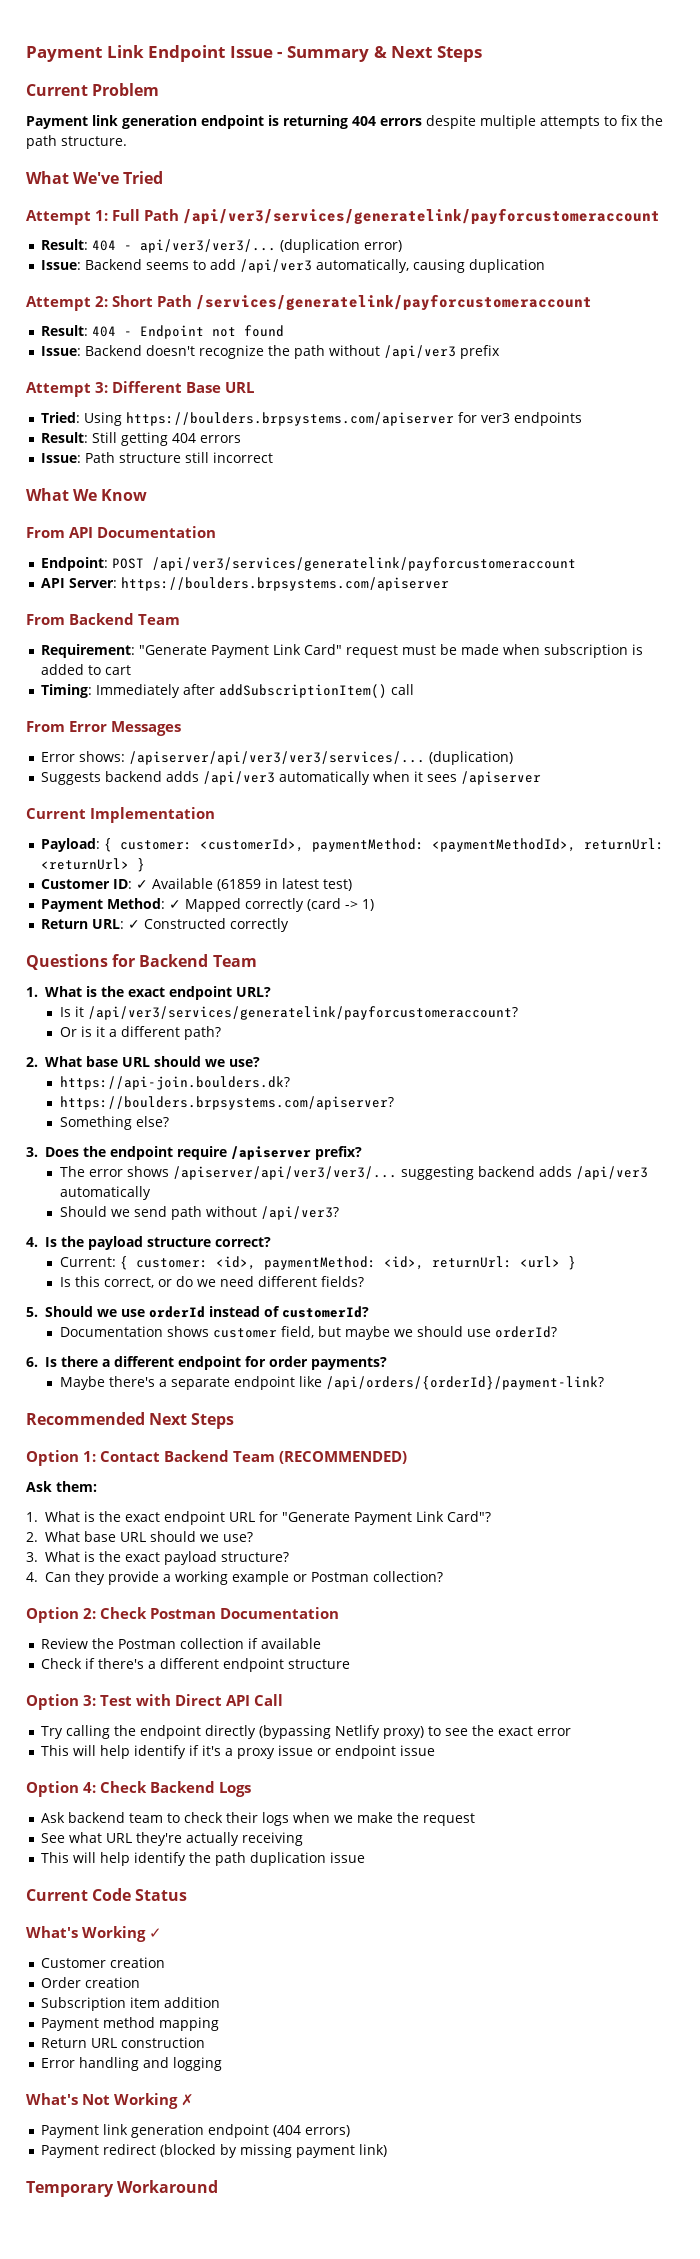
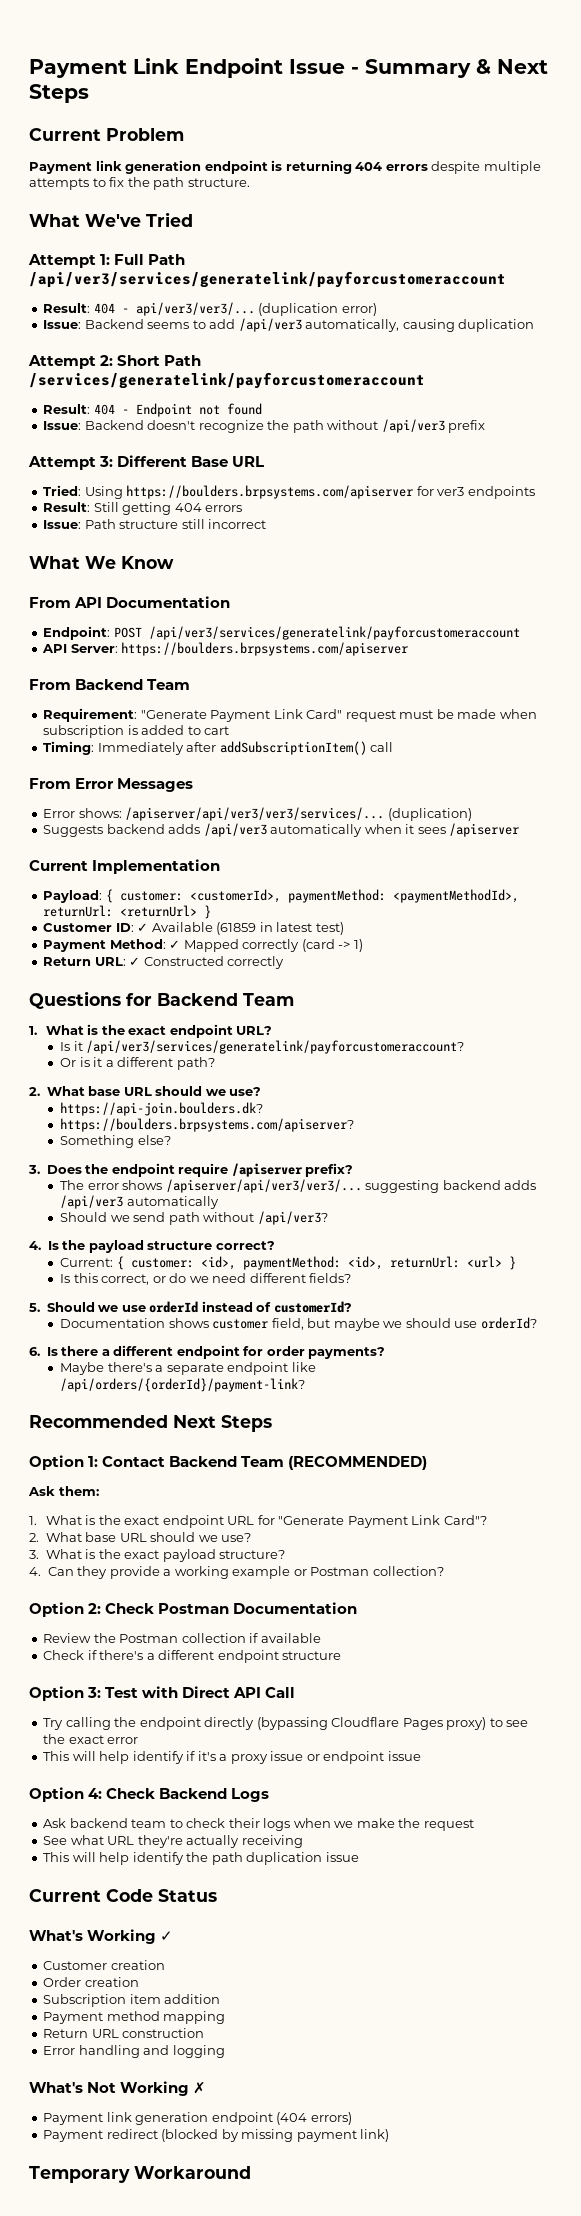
[334,1725,380,1739] Netlify -> [331,1717,443,1730] Cloudflare Pages

